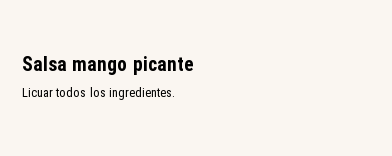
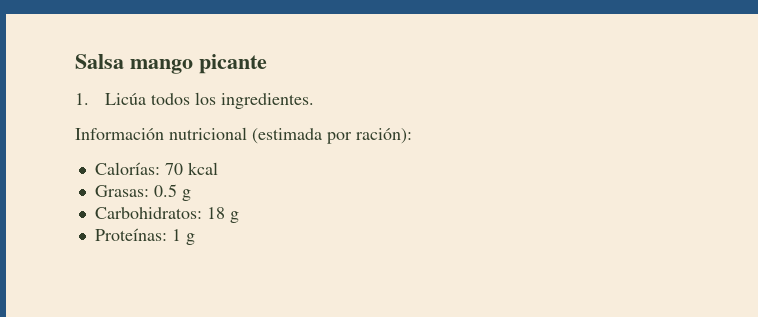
[22,88,53,97] Licuar -> [75,93,147,105] 1. Licúa
(176, 93) none -> [75,127,412,144] [94,162,218,175] [94,184,191,201] [94,207,239,223] [94,228,195,245] // Información nutricional (estimada por ración): // Calorías: 70 kcal // Grasas: 0.5 g // Carbohidratos: 18 g // Proteínas: 1 g

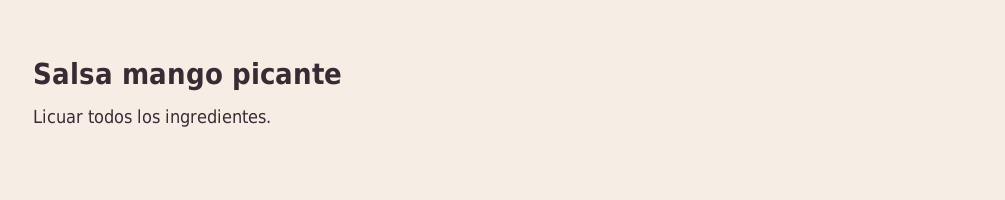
[75,93,147,105] 1. Licúa -> [33,109,83,124] Licuar
[75,127,412,144] [94,162,218,175] [94,184,191,201] [94,207,239,223] [94,228,195,245] // Información nutricional (estimada por ración): // Calorías: 70 kcal // Grasas: 0.5 g // Carbohidratos: 18 g // Proteínas: 1 g -> (271, 118) none

